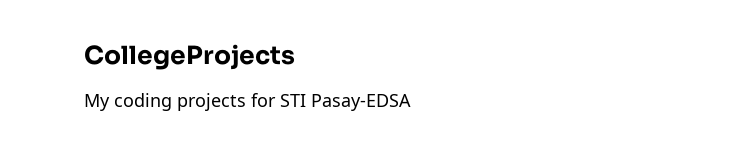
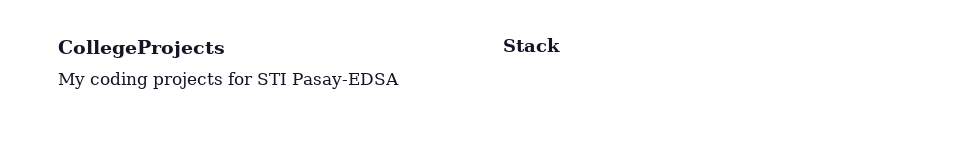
(411, 102) none -> [503,38,560,52] // Stack

